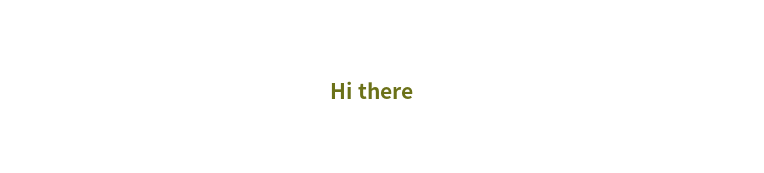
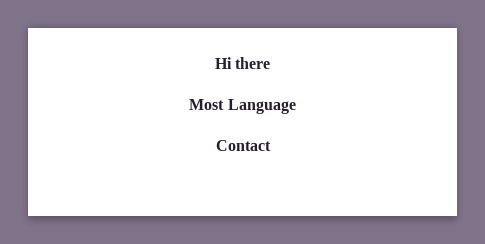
(413, 90) none -> [189,99,296,114] [215,140,271,151] // Most Language // Contact

